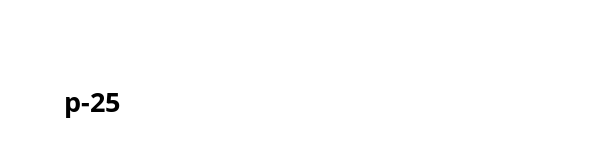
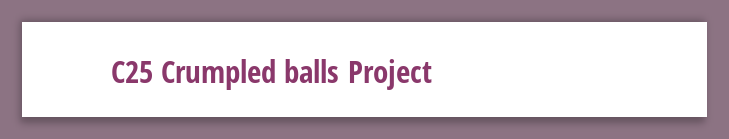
[64,93,120,118] p-25 -> [111,59,432,90] C25 Crumpled balls Project

